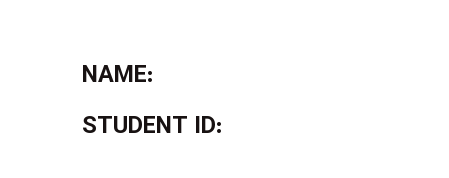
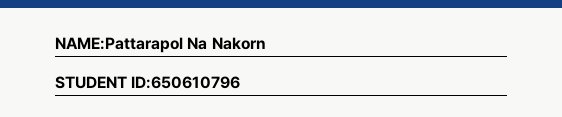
[82,65,154,82] NAME: -> [55,37,266,53] NAME:Pattarapol Na Nakorn
[194,116,224,133] ID: -> [131,76,241,89] ID:650610796

